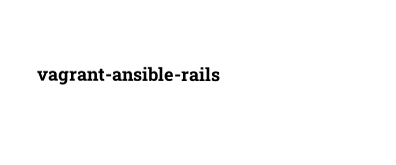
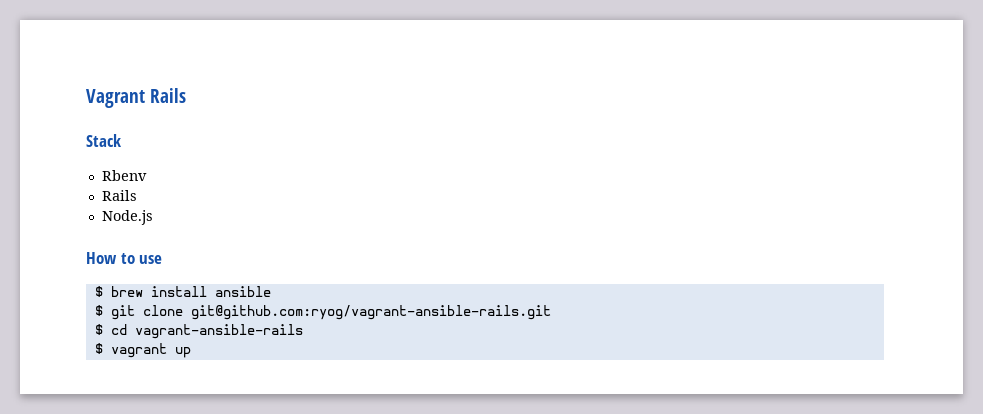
[36,66,221,86] vagrant-ansible-rails -> [86,88,186,108] [86,134,121,147] [101,170,147,181] [101,190,137,201] [101,210,153,225] [86,252,163,264] [94,286,271,297] [94,305,551,320] [94,324,303,339] [94,343,191,358] Vagrant Rails // Stack // Rbenv // Rails // Node.js // How to use // $ brew install ansible // $ git clone git@github.com:ryog/vagrant-ansible-rails.git // $ cd vagrant-ansible-rails // $ vagrant up

